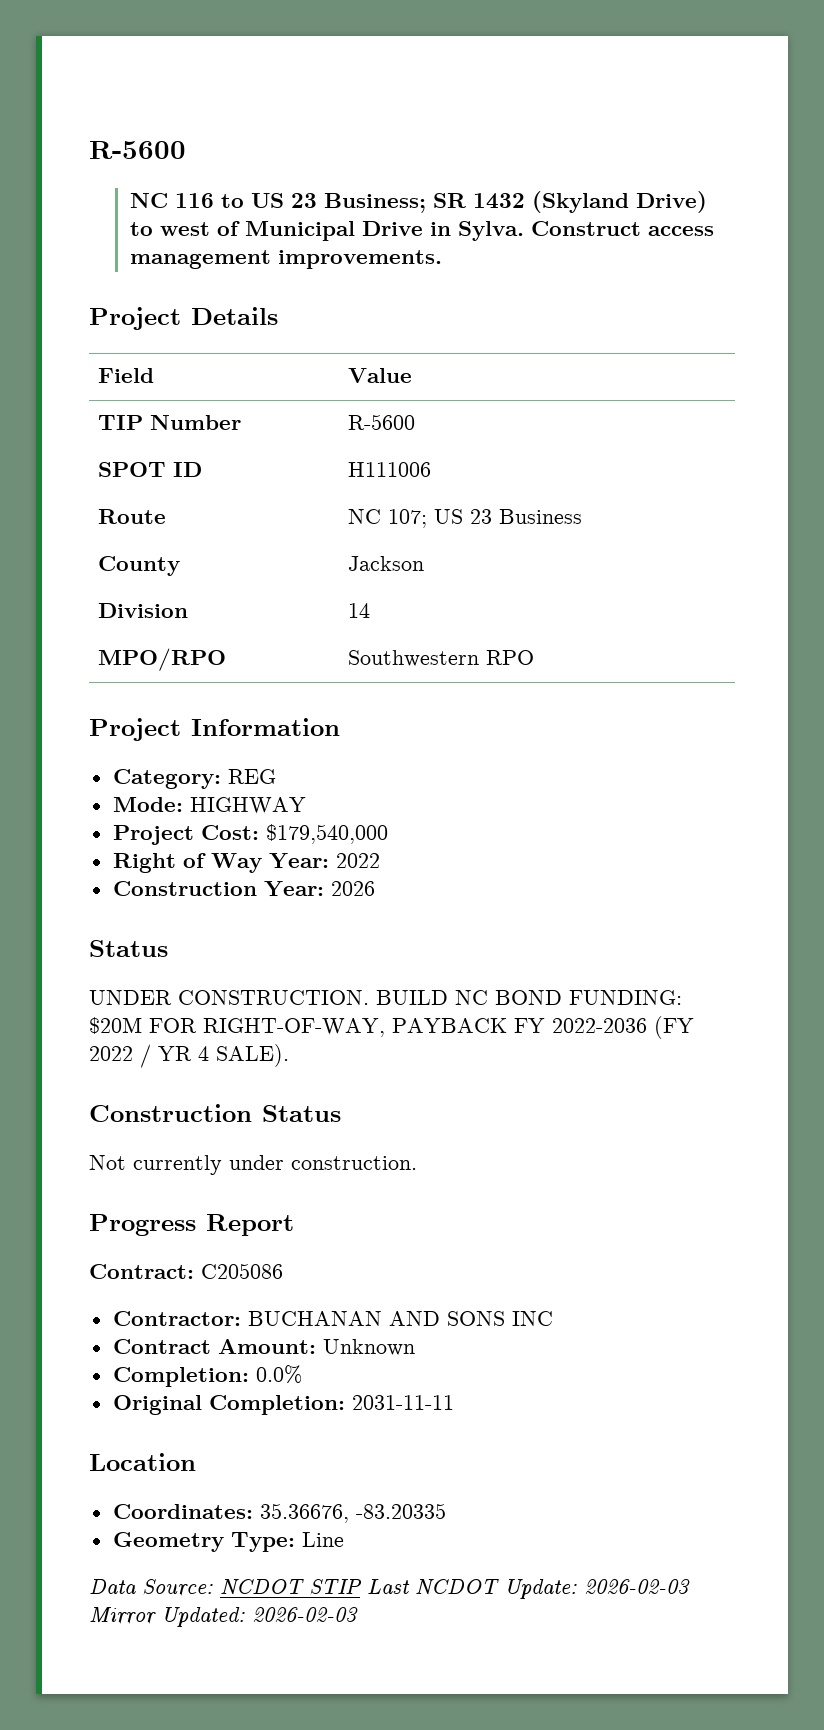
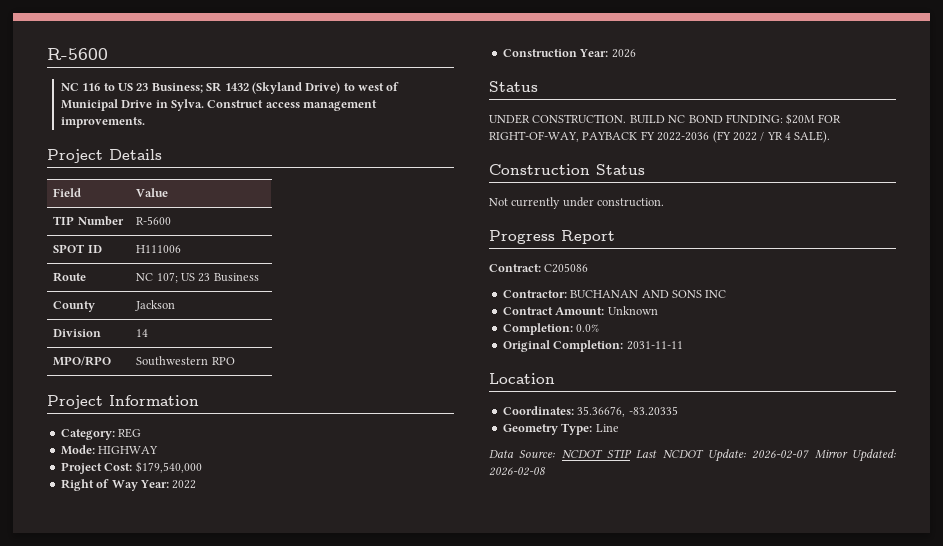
[584,1579,690,1594] 2026-02-03 -> [752,450,810,459] 2026-02-07
[252,1607,358,1622] 2026-02-03 -> [489,467,546,476] 2026-02-08

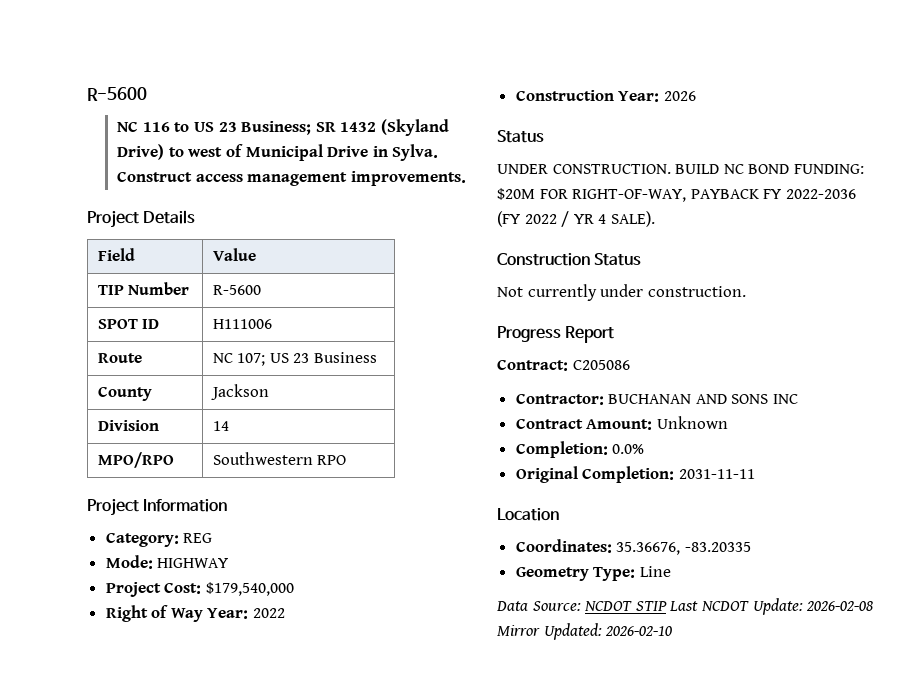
[752,450,810,459] 2026-02-07 -> [806,601,874,611] 2026-02-08
[489,467,546,476] 2026-02-08 -> [605,626,673,636] 2026-02-10

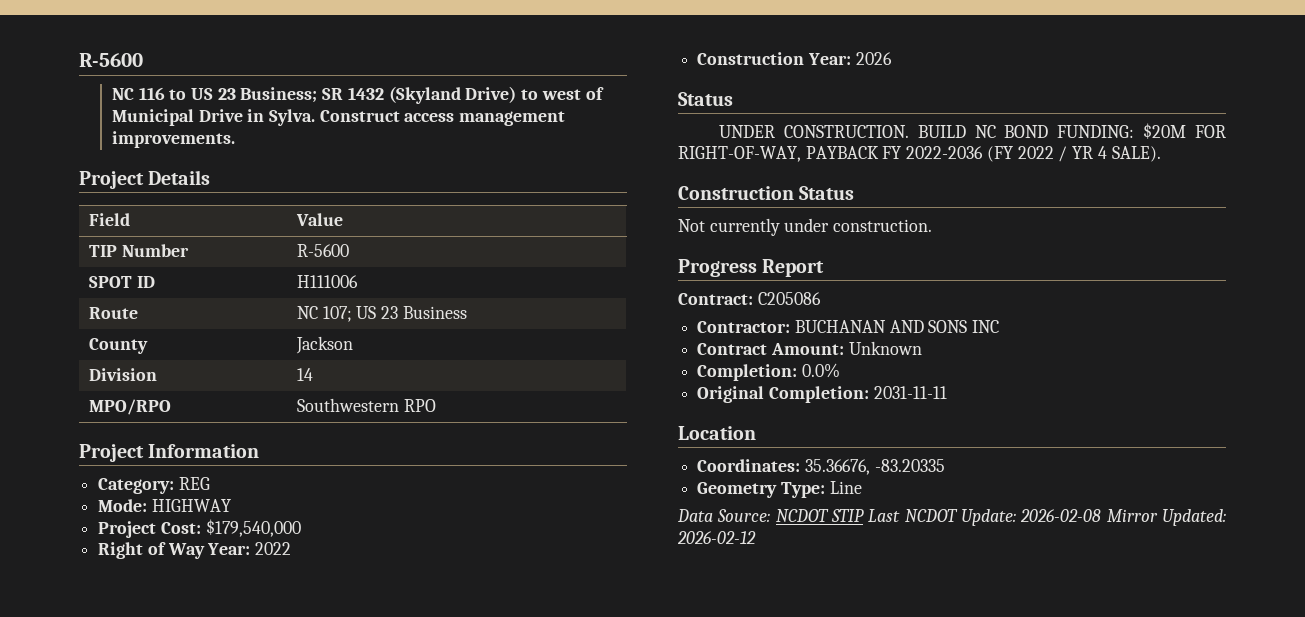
[605,626,673,636] 2026-02-10 -> [677,531,756,544] 2026-02-12

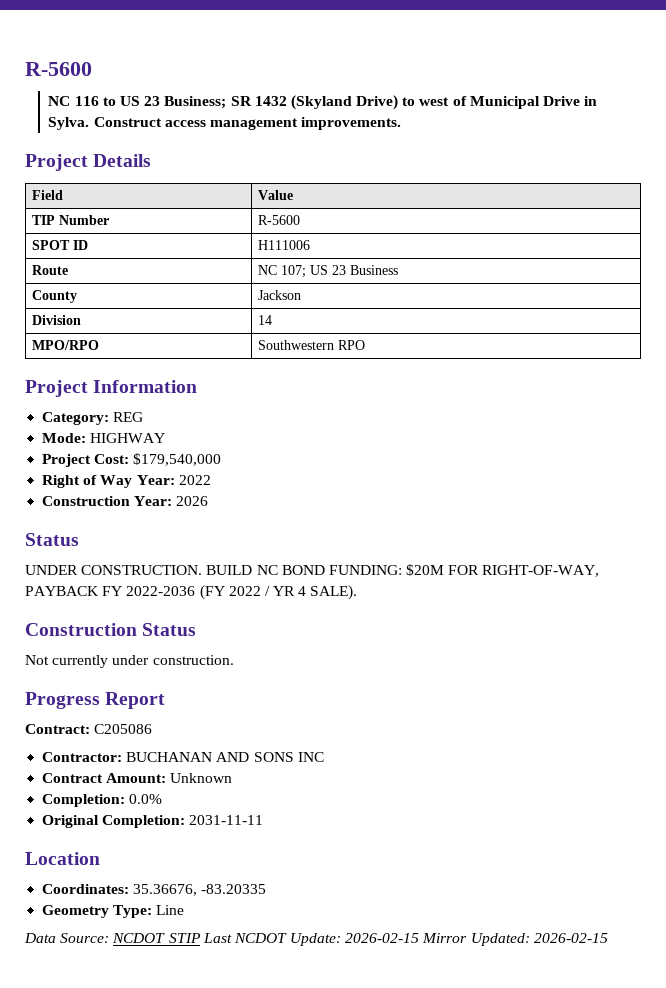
[1020,509,1102,522] 2026-02-08 -> [345,933,420,943] 2026-02-15
[677,531,756,544] 2026-02-12 -> [533,933,608,943] 2026-02-15

